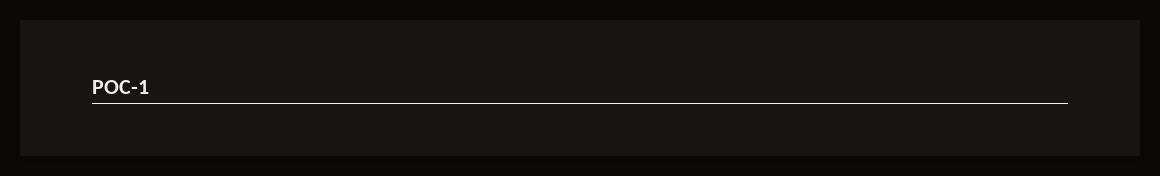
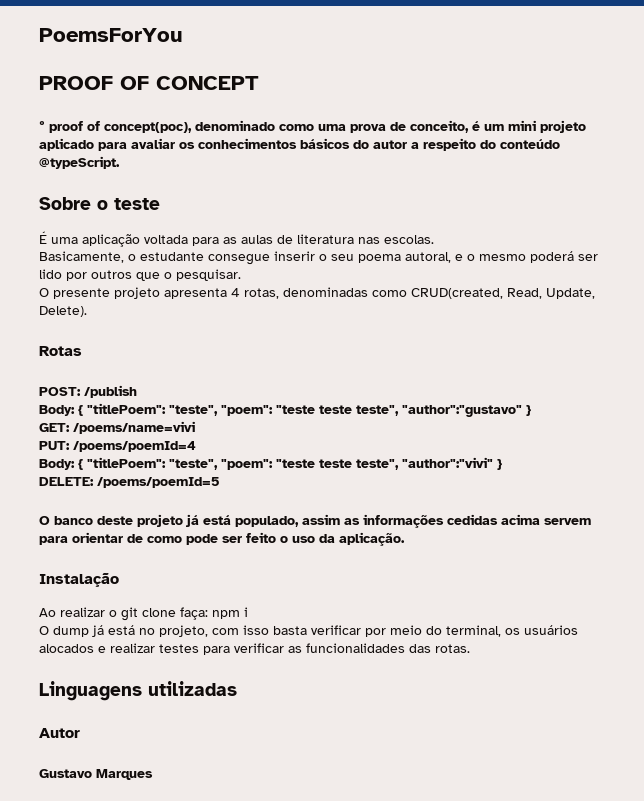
[92,80,149,94] POC-1 -> [39,28,183,42] [39,76,259,90] [39,120,586,133] [39,138,560,151] [39,156,120,169] [39,197,160,210] [39,231,434,247] [39,251,598,265] [39,269,241,281] [39,287,595,299] [39,306,87,317] [39,346,82,356] [39,385,137,398] [39,403,531,417] [39,421,195,434] [39,441,196,452] [39,457,502,470] [39,477,220,488] [39,514,591,528] [39,532,405,546] [39,573,119,587] [39,607,248,621] [39,625,578,637] [39,643,470,655] [39,681,237,701] [39,728,80,738] [39,769,153,780] PoemsForYou // PROOF OF CONCEPT // º proof of concept(poc), denominado como uma prova de conceito, é um mini projeto aplicado para avaliar os conhecimentos básicos do autor a respeito do conteúdo @typeScript. // Sobre o teste // É uma aplicação voltada para as aulas de literatura nas escolas. // Basicamente, o estudante consegue inserir o seu poema autoral, e o mesmo poderá ser lido por outros que o pesquisar. // O presente projeto apresenta 4 rotas, denominadas como CRUD(created, Read, Update, Delete). // Rotas // POST: /publish // Body: { "titlePoem": "teste", "poem": "teste teste teste", "author":"gustavo" } // GET: /poems/name=vivi // PUT: /poems/poemId=4 // Body: { "titlePoem": "teste", "poem": "teste teste teste", "author":"vivi" } // DELETE: /poems/poemId=5 // O banco deste projeto já está populado, assim as informações cedidas acima servem para orientar de como pode ser feito o uso da aplicação. // Instalação // Ao realizar o git clone faça: npm i // O dump já está no projeto, com isso basta verificar por meio do terminal, os usuários alocados e realizar testes para verificar as funcionalidades das rotas. // Linguagens utilizadas // Autor // Gustavo Marques

